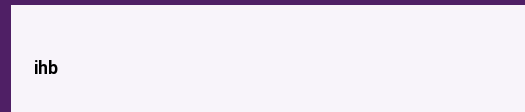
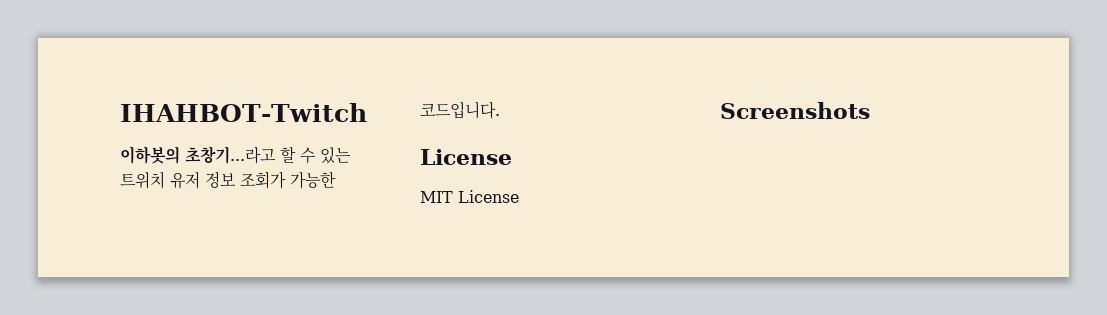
[34,60,58,74] ihb -> [120,103,367,122] [120,146,351,164] [120,171,336,189] [420,101,500,119] [420,149,512,165] [420,190,519,203] [720,102,870,119] IHAHBOT-Twitch // 이하봇의 초창기...라고 할 수 있는 트위치 유저 정보 조회가 가능한 코드입니다. // License // MIT License // Screenshots

